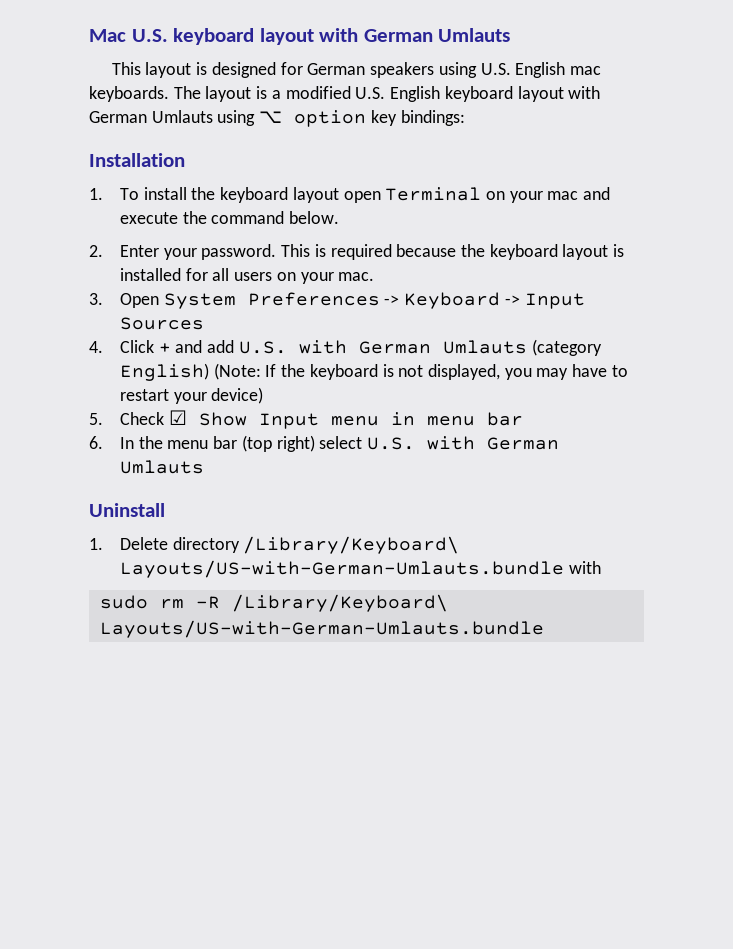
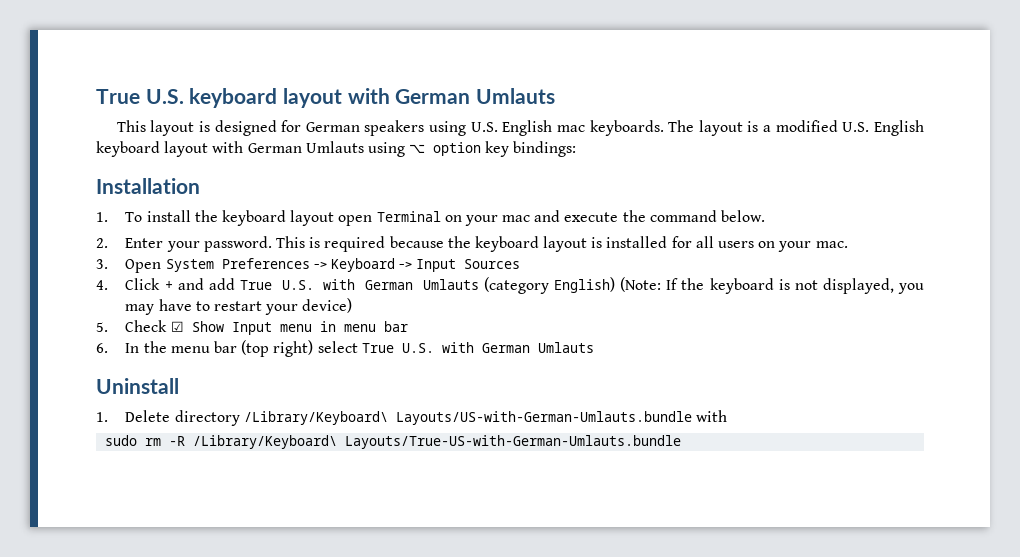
[89,29,126,42] Mac -> [96,89,140,104] True
(235, 346) none -> [239,280,272,290] True
(363, 442) none -> [361,343,394,353] True
[99,620,544,638] Layouts/US-with-German-Umlauts.bundle -> [345,435,682,449] Layouts/True-US-with-German-Umlauts.bundle

